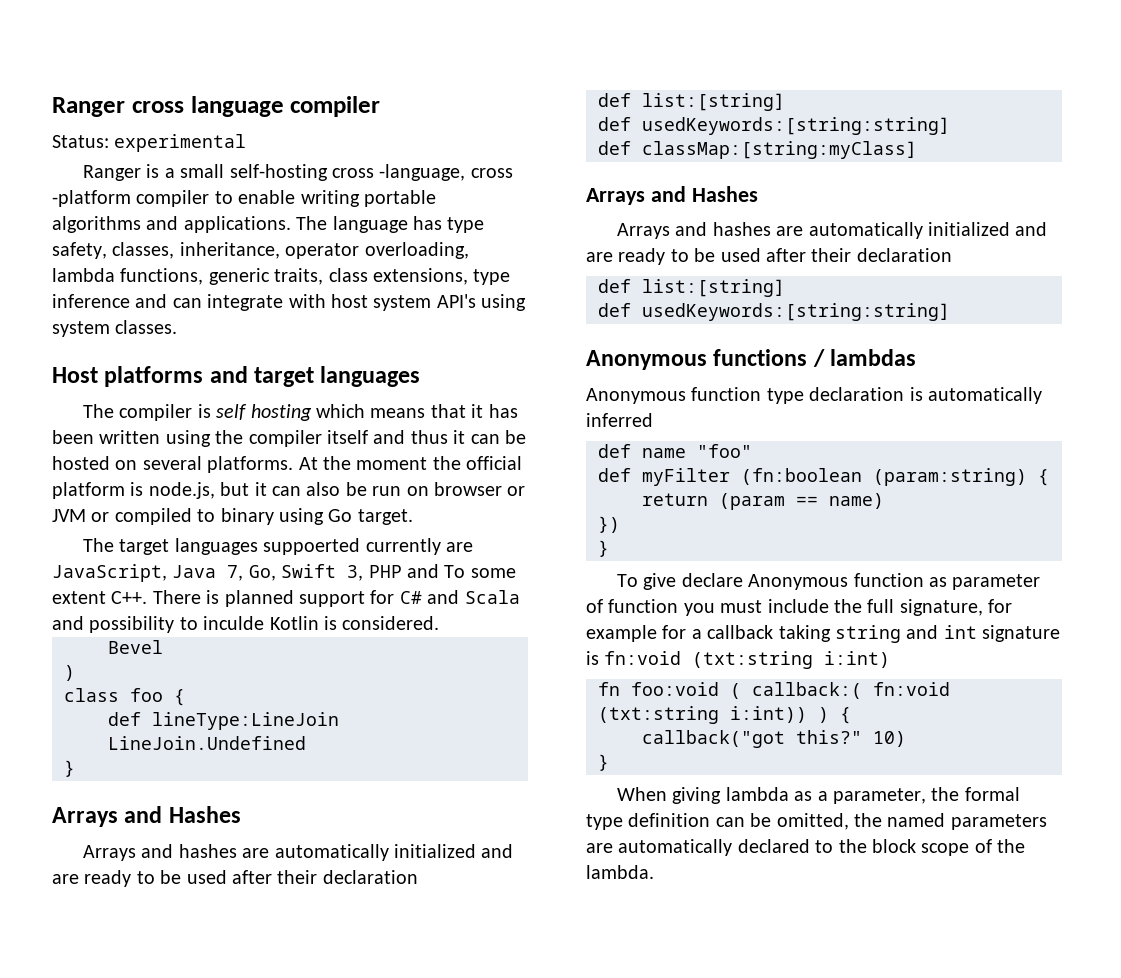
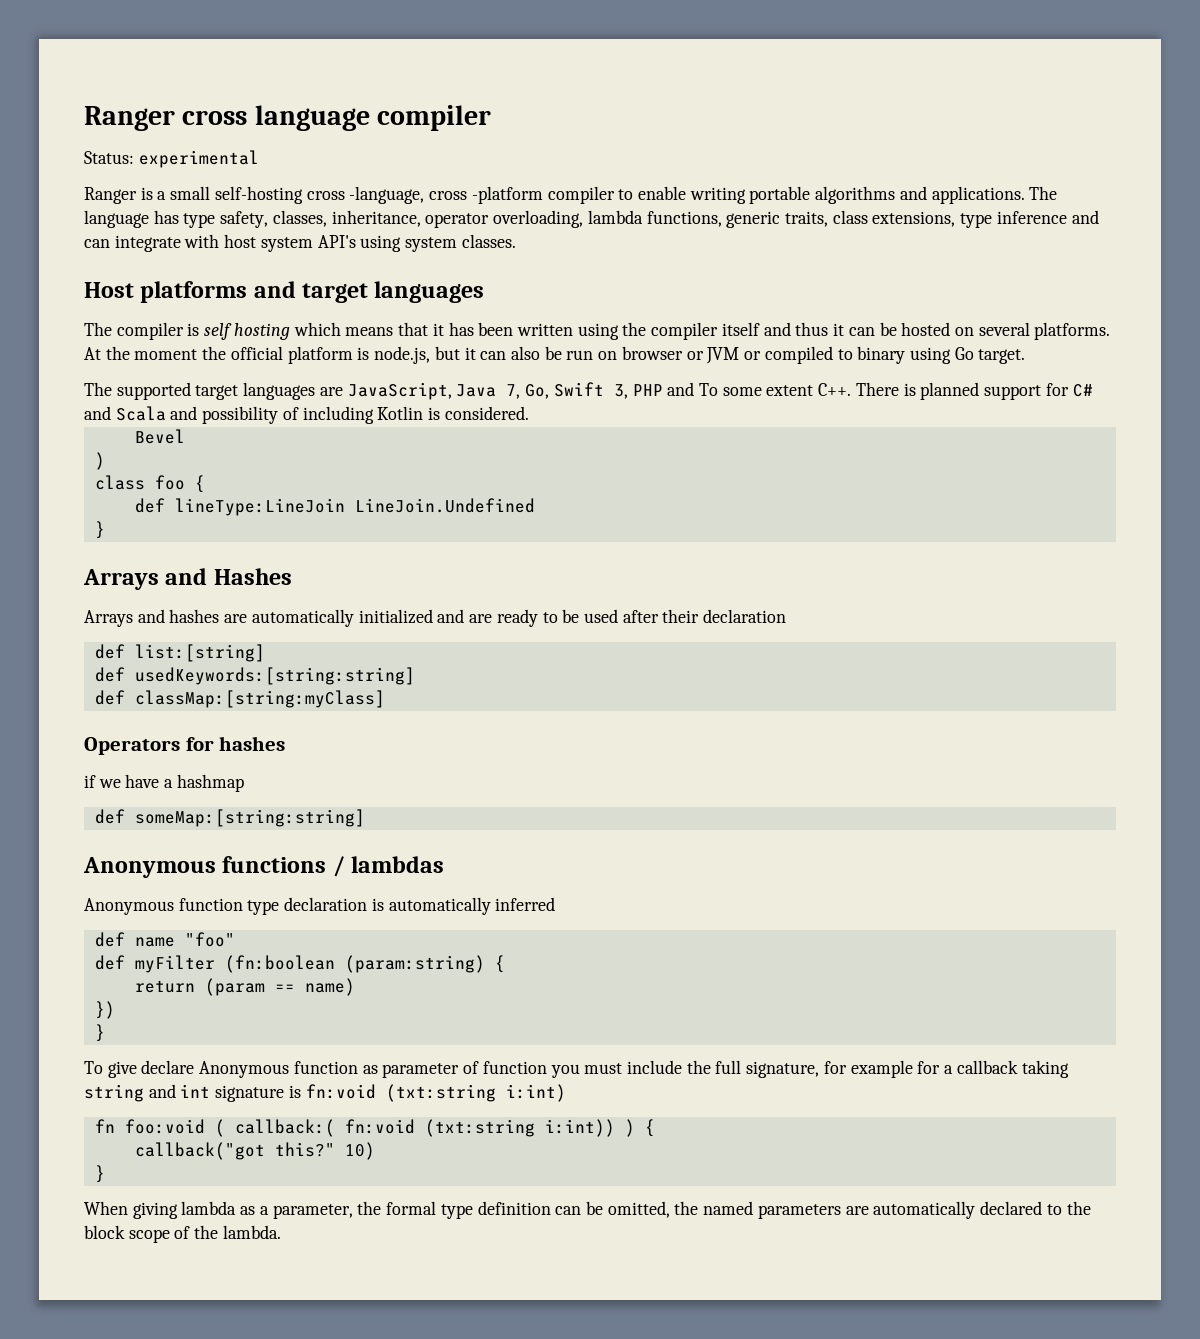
[119,538,441,555] target languages suppoerted currently -> [116,382,316,400] supported target languages
[179,616,265,630] to inculde -> [282,406,374,424] of including
[586,186,758,205] [617,222,1048,239] [586,248,952,265] [598,279,785,297] [598,303,950,321] Arrays and Hashes // Arrays and hashes are automatically initialized and are ready to be used after their declaration // def list:[string] // def usedKeywords:[string:string] -> [84,736,286,755] [84,774,244,792] [94,809,365,827] Operators for hashes // if we have a hashmap // def someMap:[string:string]

